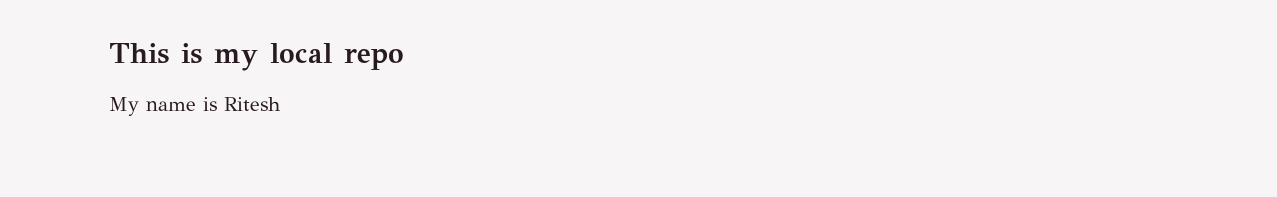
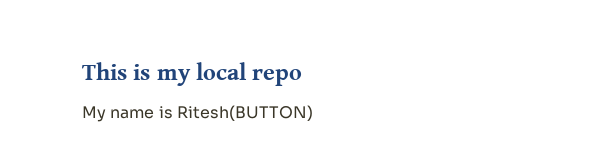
[224,97,281,111] Ritesh -> [176,105,313,121] Ritesh(BUTTON)

